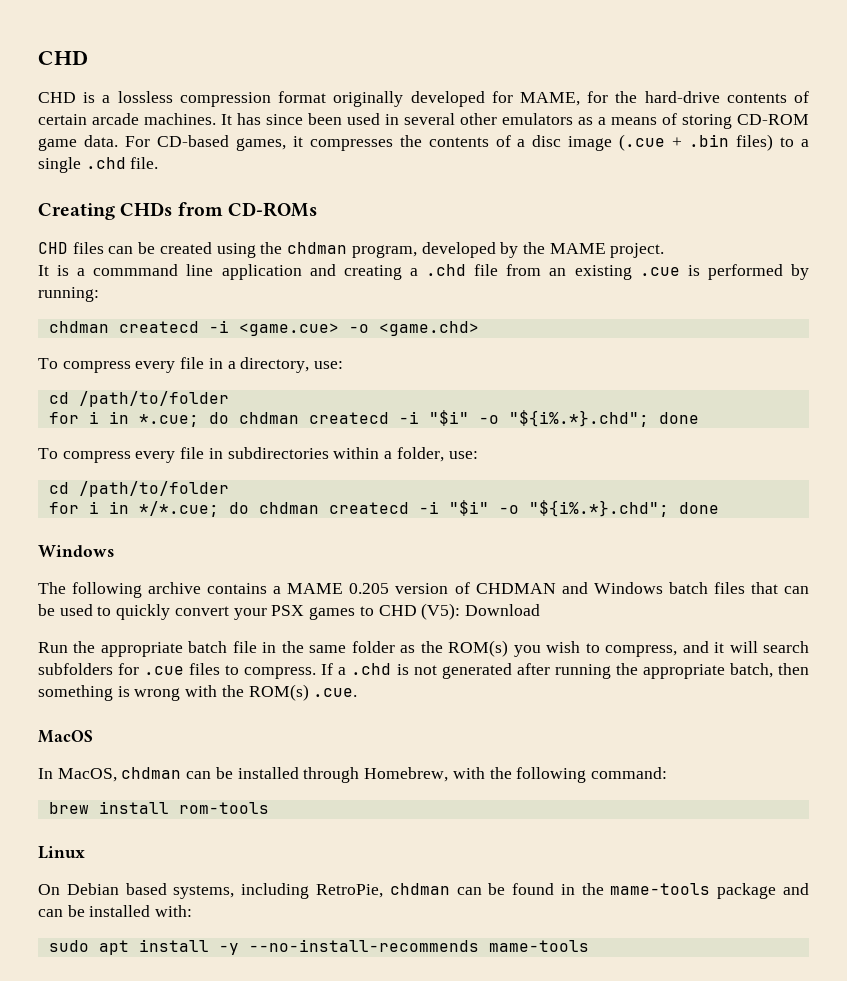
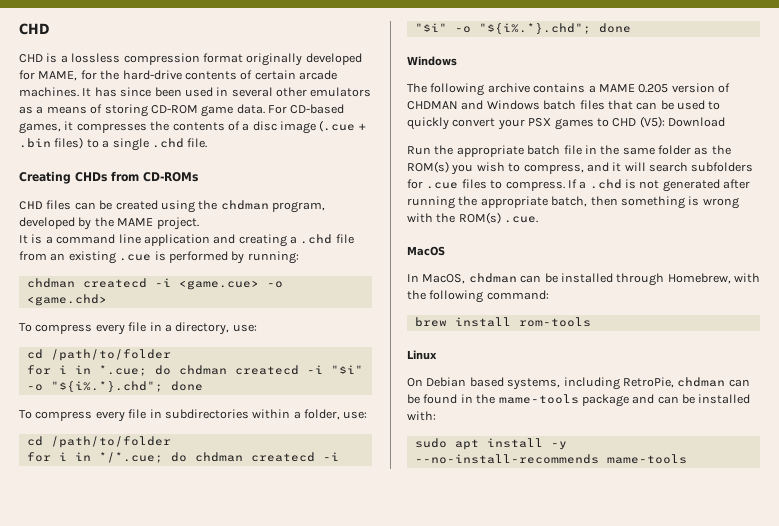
[93,264,179,276] commmand -> [56,234,116,244] command

